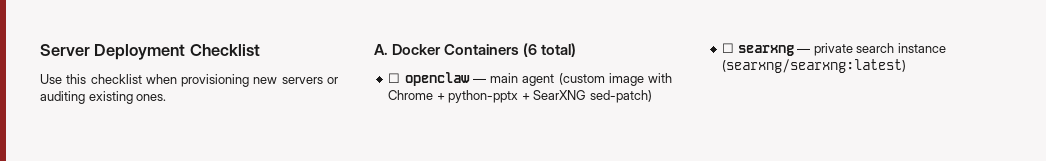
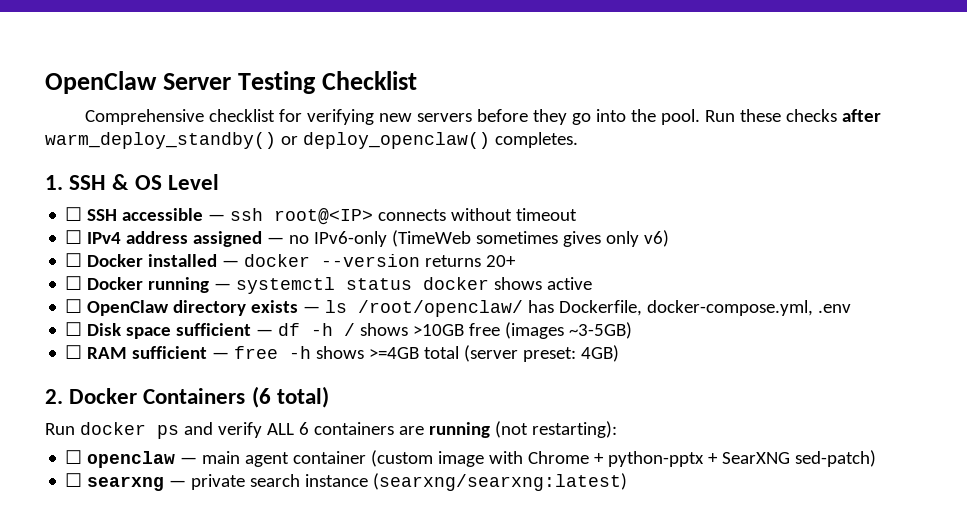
[40,44,260,60] [40,74,338,87] [40,91,167,104] [374,43,577,57] Server Deployment Checklist // Use this checklist when provisioning new servers or auditing existing ones. // A. Docker Containers (6 total) -> [45,71,418,94] [84,109,881,125] [45,132,578,149] [45,174,219,190] [65,207,578,225] [65,230,670,247] [65,253,517,267] [65,276,593,294] [65,299,852,317] [65,322,633,339] [65,345,620,362] [45,386,329,408] [45,421,617,439] OpenClaw Server Testing Checklist // Comprehensive checklist for verifying new servers before they go into the pool. Run these checks after warm_deploy_standby() or deploy_openclaw() completes. // 1. SSH & OS Level // ☐ SSH accessible — ssh root@<IP> connects without timeout // ☐ IPv4 address assigned — no IPv6-only (TimeWeb sometimes gives only v6) // ☐ Docker installed — docker --version returns 20+ // ☐ Docker running — systemctl status docker shows active // ☐ OpenClaw directory exists — ls /root/openclaw/ has Dockerfile, docker-compose.yml, .env // ☐ Disk space sufficient — df -h / shows >10GB free (images ~3-5GB) // ☐ RAM sufficient — free -h shows >=4GB total (server preset: 4GB) // 2. Docker Containers (6 total) // Run docker ps and verify ALL 6 containers are running (not restarting):
(555, 80) none -> [293,451,367,464] container

